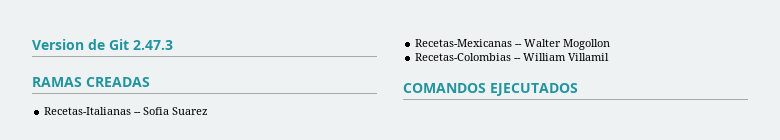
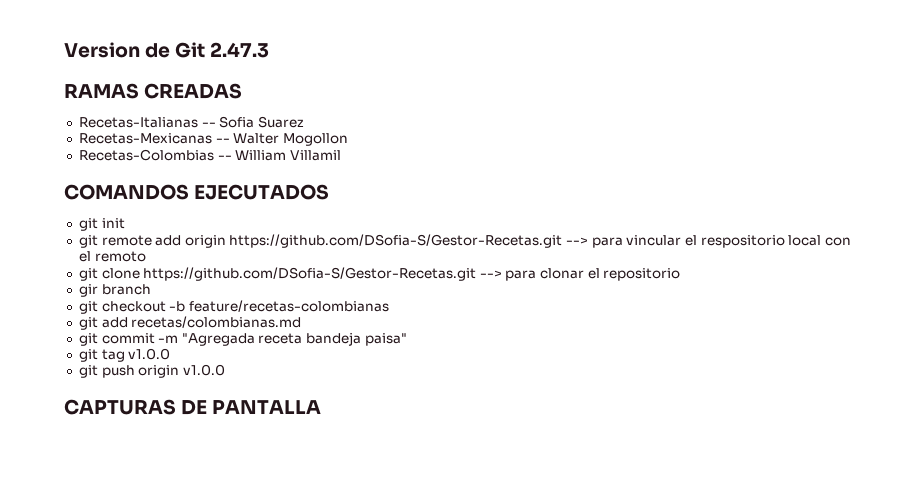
(578, 89) none -> [78,218,125,231] [78,234,851,248] [78,251,146,262] [78,267,681,281] [78,284,151,297] [78,300,389,314] [78,316,302,330] [78,332,407,346] [78,348,171,362] [78,364,225,378] [64,399,322,415] // git init // git remote add origin https://github.com/DSofia-S/Gestor-Recetas.git --> para vincular el respositorio local con el remoto // git clone https://github.com/DSofia-S/Gestor-Recetas.git --> para clonar el repositorio // gir branch // git checkout -b feature/recetas-colombianas // git add recetas/colombianas.md // git commit -m "Agregada receta bandeja paisa" // git tag v1.0.0 // git push origin v1.0.0 // CAPTURAS DE PANTALLA

